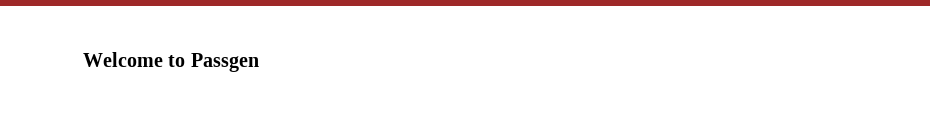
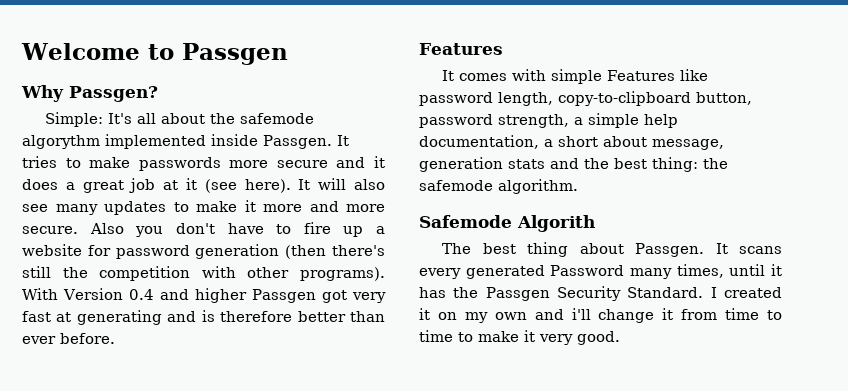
(259, 62) none -> [21,85,158,102] [45,112,315,127] [22,134,349,149] [22,156,385,171] [22,178,386,193] [22,200,385,215] [22,222,385,237] [22,244,385,259] [22,266,385,281] [22,288,386,303] [22,310,385,325] [22,333,115,344] [419,43,503,55] [442,69,709,84] [419,91,752,106] [419,113,678,128] [419,135,724,150] [419,157,728,172] [419,179,578,194] [419,215,595,232] [442,242,782,257] [419,264,782,279] [419,286,782,301] [419,308,782,323] [419,330,620,345] // Why Passgen? // Simple: It's all about the safemode algorythm implemented inside Passgen. It tries to make passwords more secure and it does a great job at it (see here). It will also see many updates to make it more and more secure. Also you don't have to fire up a website for password generation (then there's still the competition with other programs). With Version 0.4 and higher Passgen got very fast at generating and is therefore better than ever before. // Features // It comes with simple Features like password length, copy-to-clipboard button, password strength, a simple help documentation, a short about message, generation stats and the best thing: the safemode algorithm. // Safemode Algorith // The best thing about Passgen. It scans every generated Password many times, until it has the Passgen Security Standard. I created it on my own and i'll change it from time to time to make it very good.

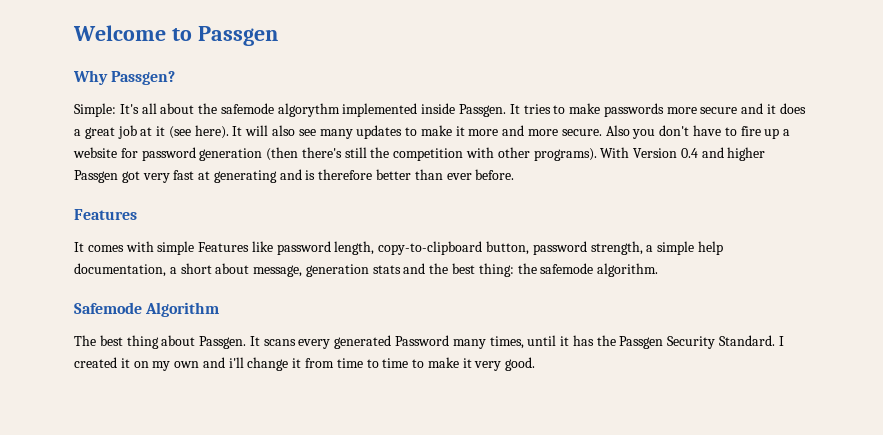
[517,215,595,232] Algorith -> [145,302,220,317] Algorithm

